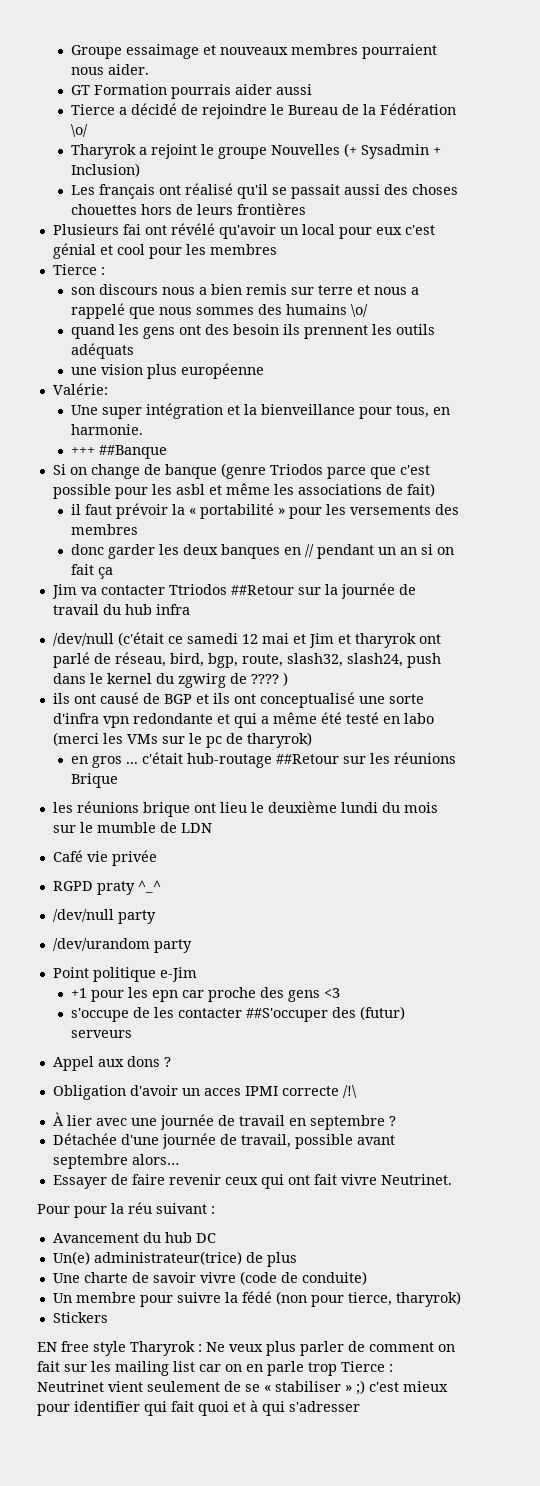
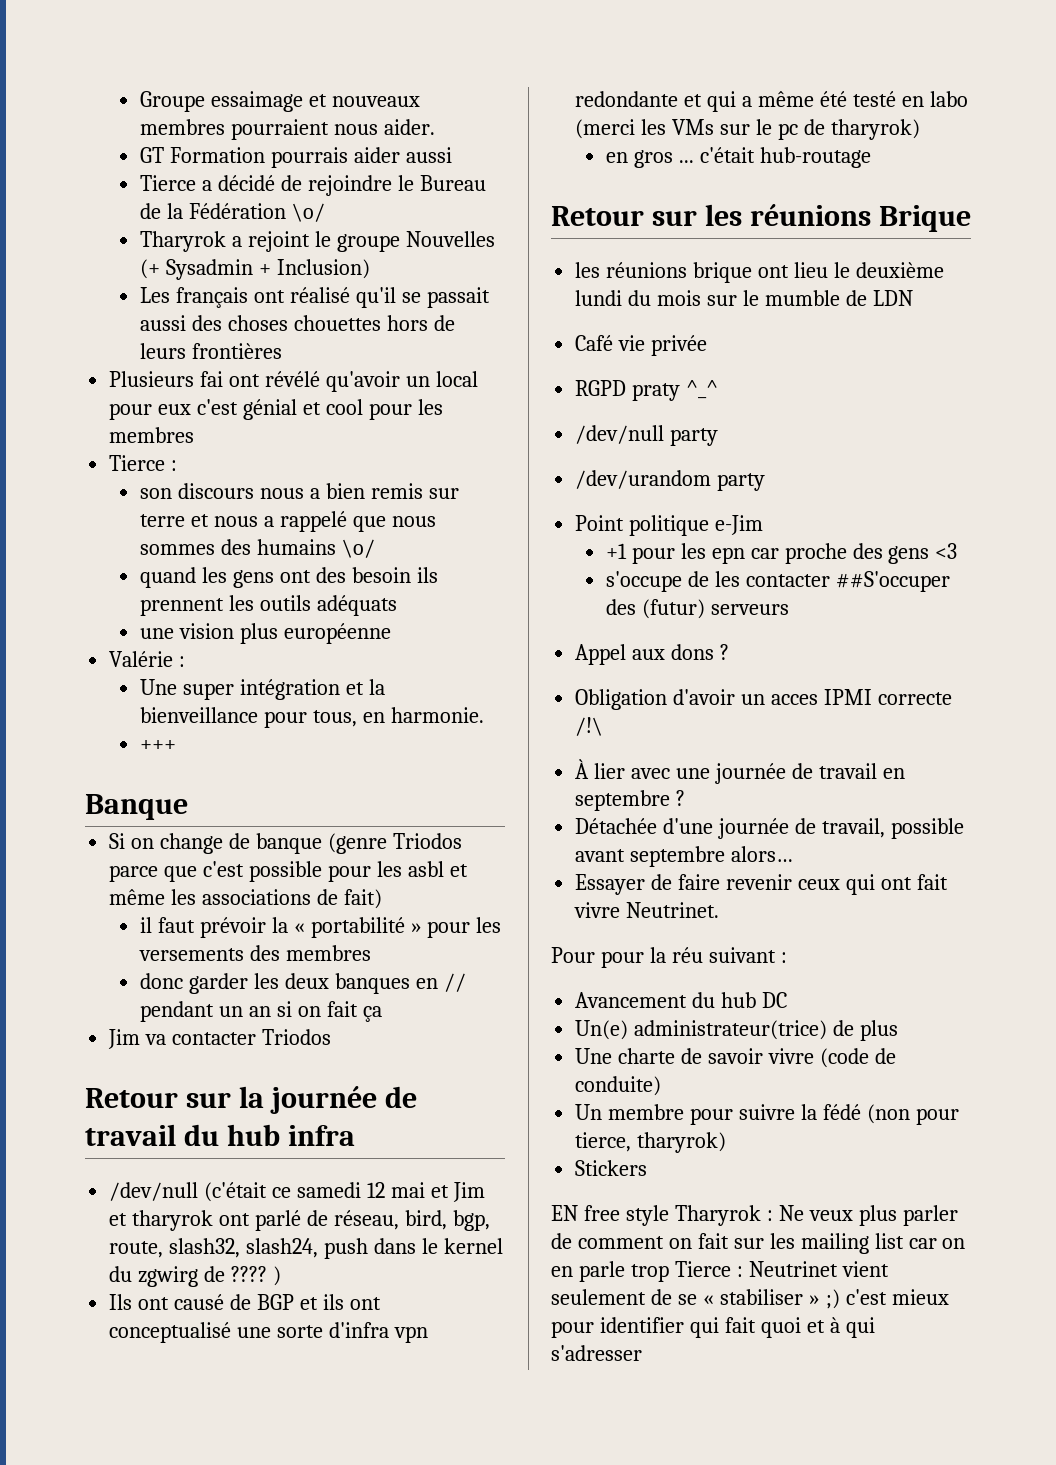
[52,383,108,395] Valérie: -> [109,651,186,667] Valérie :
[98,445,167,459] ##Banque -> [85,794,188,820] // Banque
[168,584,294,595] Ttriodos ##Retour -> [262,1029,332,1045] [85,1088,178,1108] Triodos // Retour
[52,693,70,704] ils -> [109,1294,133,1310] Ils
[275,754,339,764] ##Retour -> [551,206,644,226] // Retour

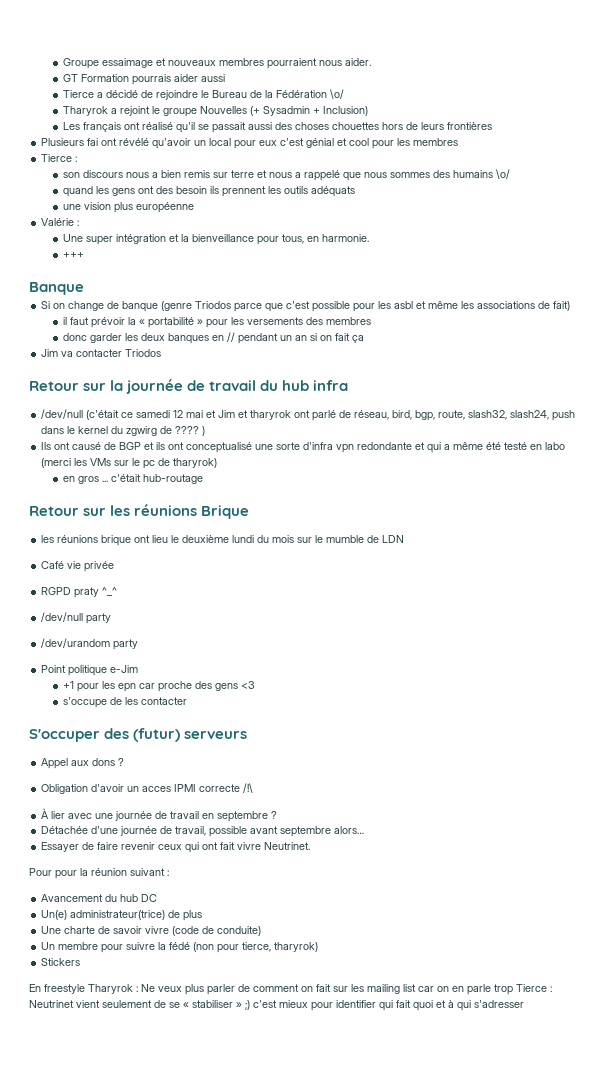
[835,571,950,592] ##S'occuper -> [29,729,100,742] // S'occuper
[671,947,703,963] réu -> [91,868,127,876] réunion
[551,1205,669,1226] EN free style -> [29,984,85,994] En freestyle

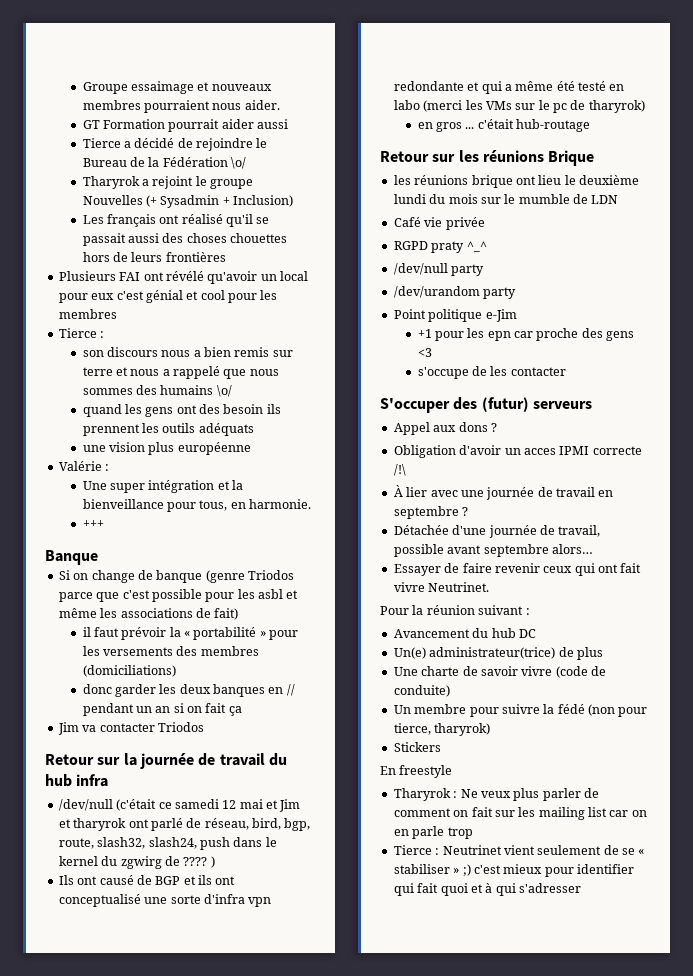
[131,74,171,85] pourrais -> [168,119,220,132] pourrait
[87,138,99,146] fai -> [119,272,141,281] FAI
(371, 321) none -> [82,665,176,677] (domiciliations)
[55,870,77,879] pour -> (409, 610) none
(85, 989) none -> (453, 771) //
(513, 989) none -> (473, 833) //

